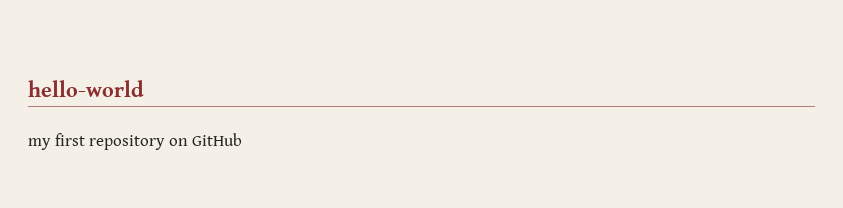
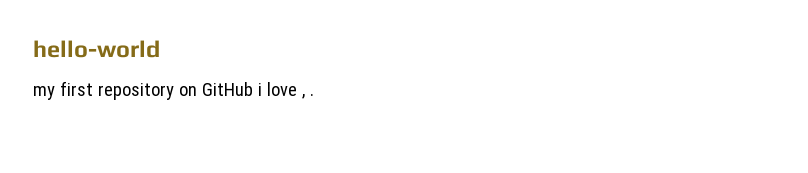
(243, 139) none -> [257,82,314,99] i love , .

